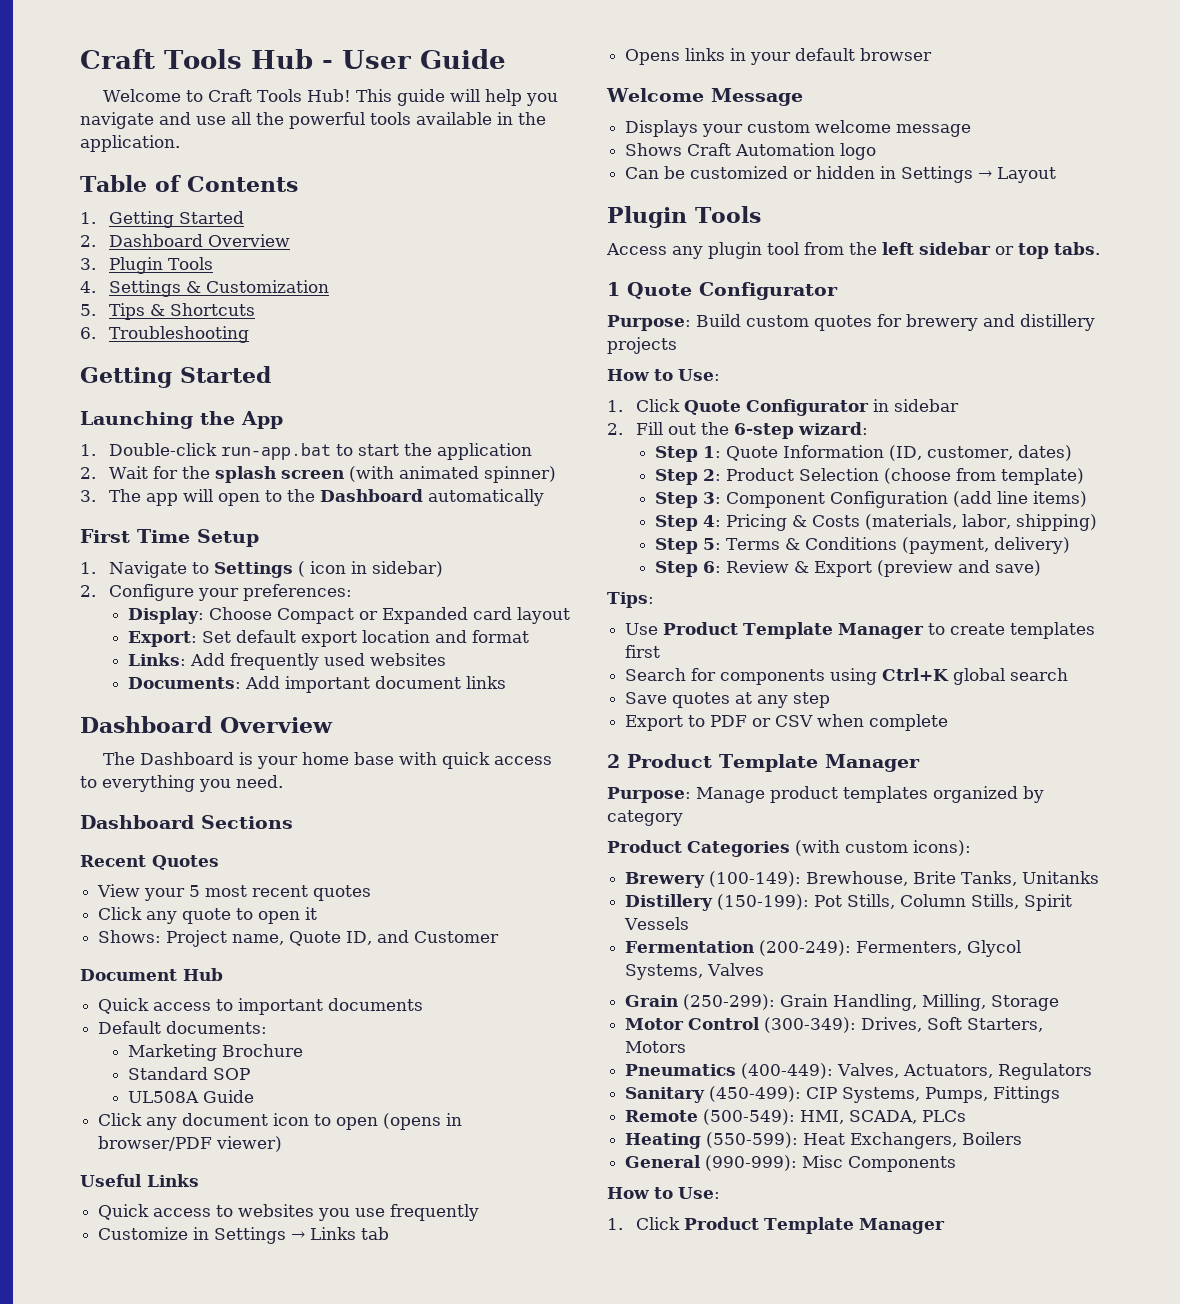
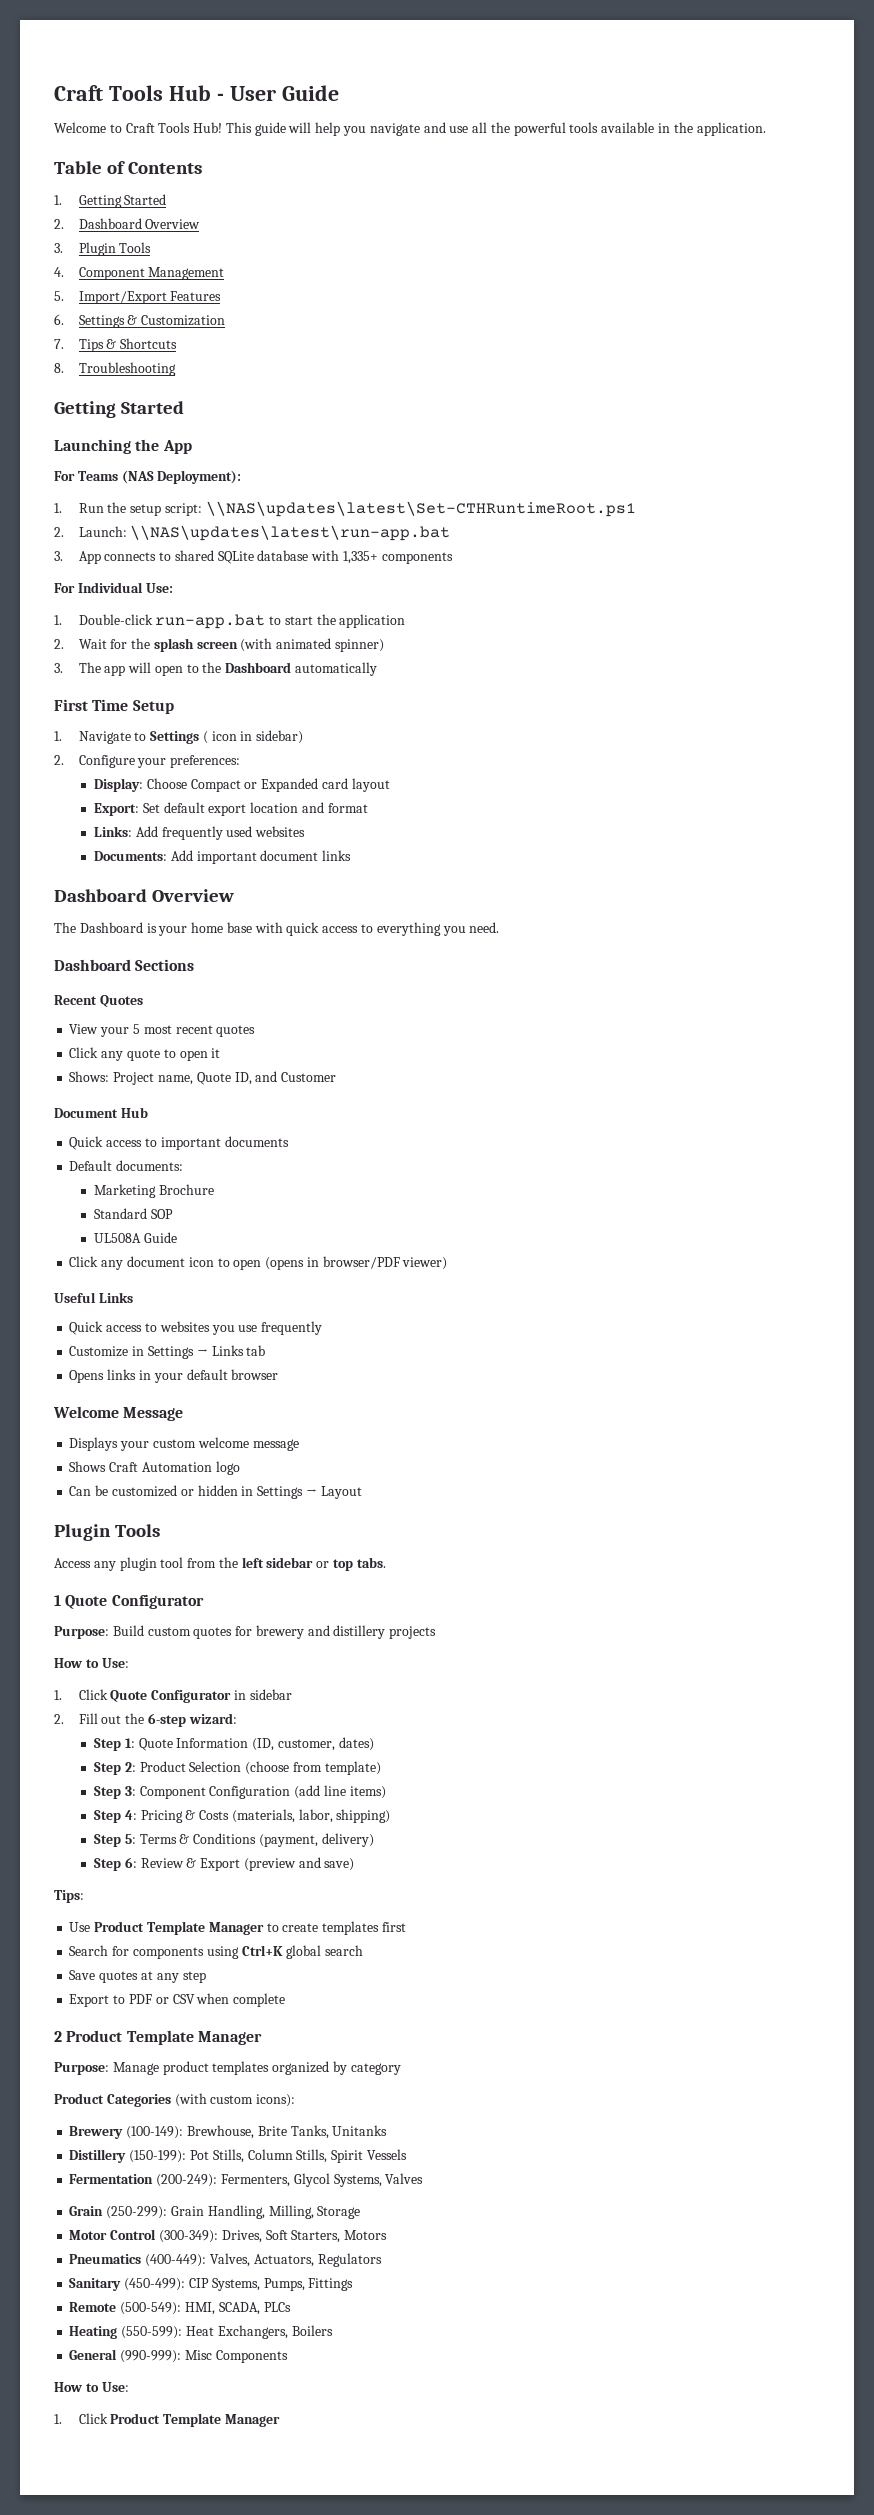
(96, 287) none -> [78,267,225,280] [54,291,222,304] [54,314,64,325] Component Management // 5. Import/Export Features // 6.
[80,304,96,316] 5. -> [54,339,64,349] 7.
[80,327,96,339] 6. -> [54,363,64,373] 8.
(283, 420) none -> [54,470,242,484] [54,501,636,517] [54,525,451,541] [54,550,453,564] [54,582,173,593] // For Teams (NAS Deployment): // 1. Run the setup script: \\NAS\updates\latest\Set-CTHRuntimeRoot.ps1 // 2. Launch: \\NAS\updates\latest\run-app.bat // 3. App connects to shared SQLite database with 1,335+ components // For Individual Use:

